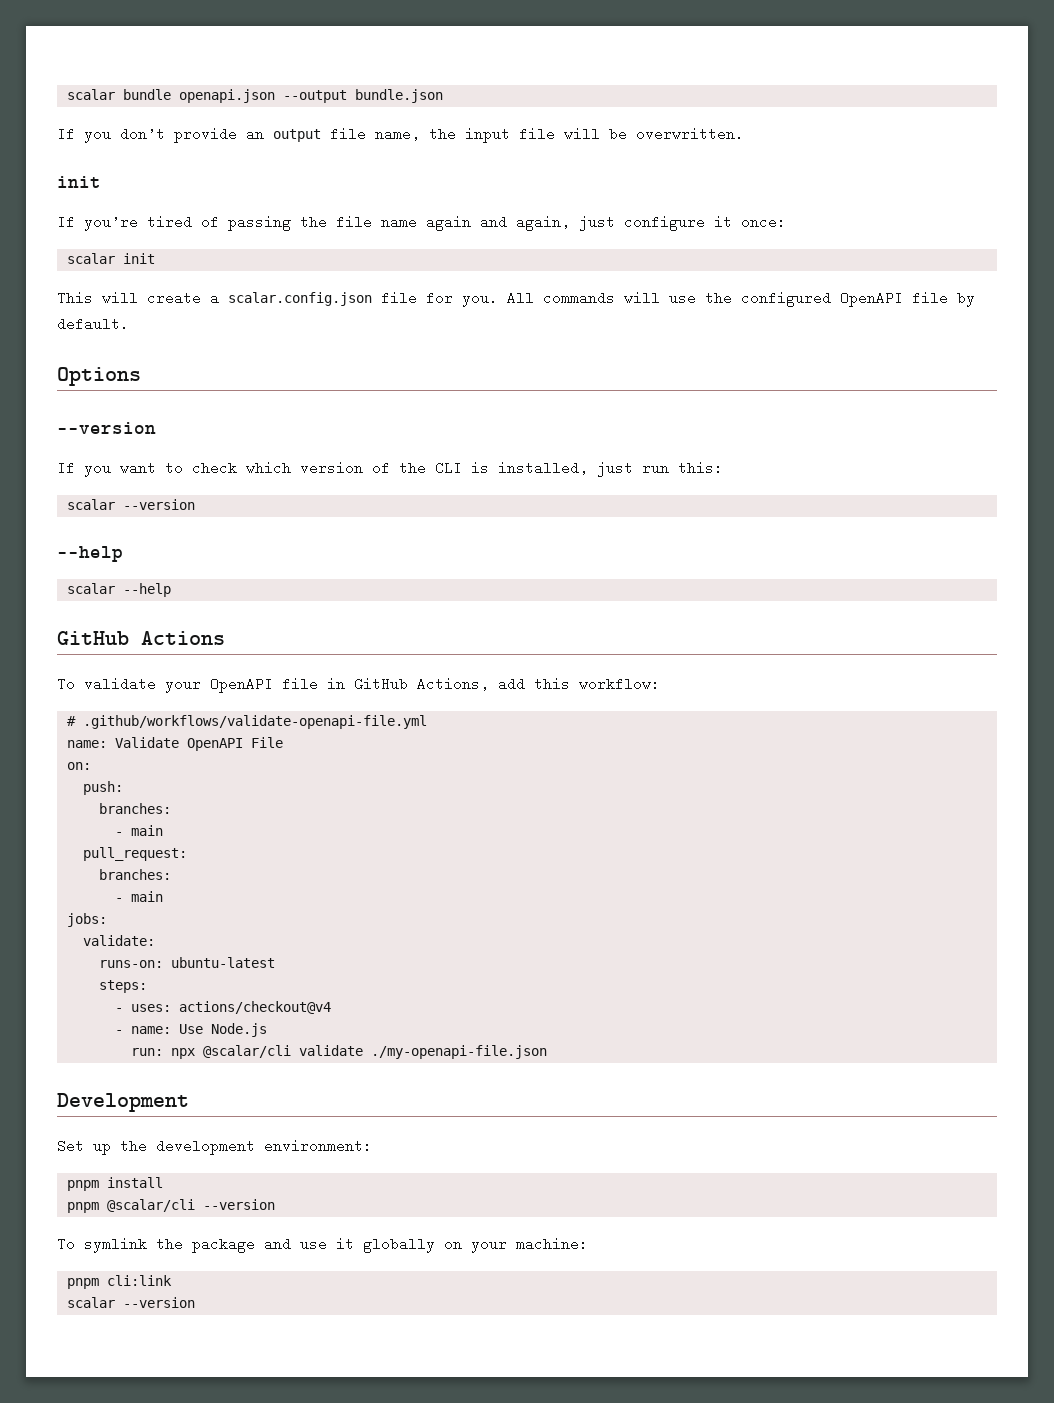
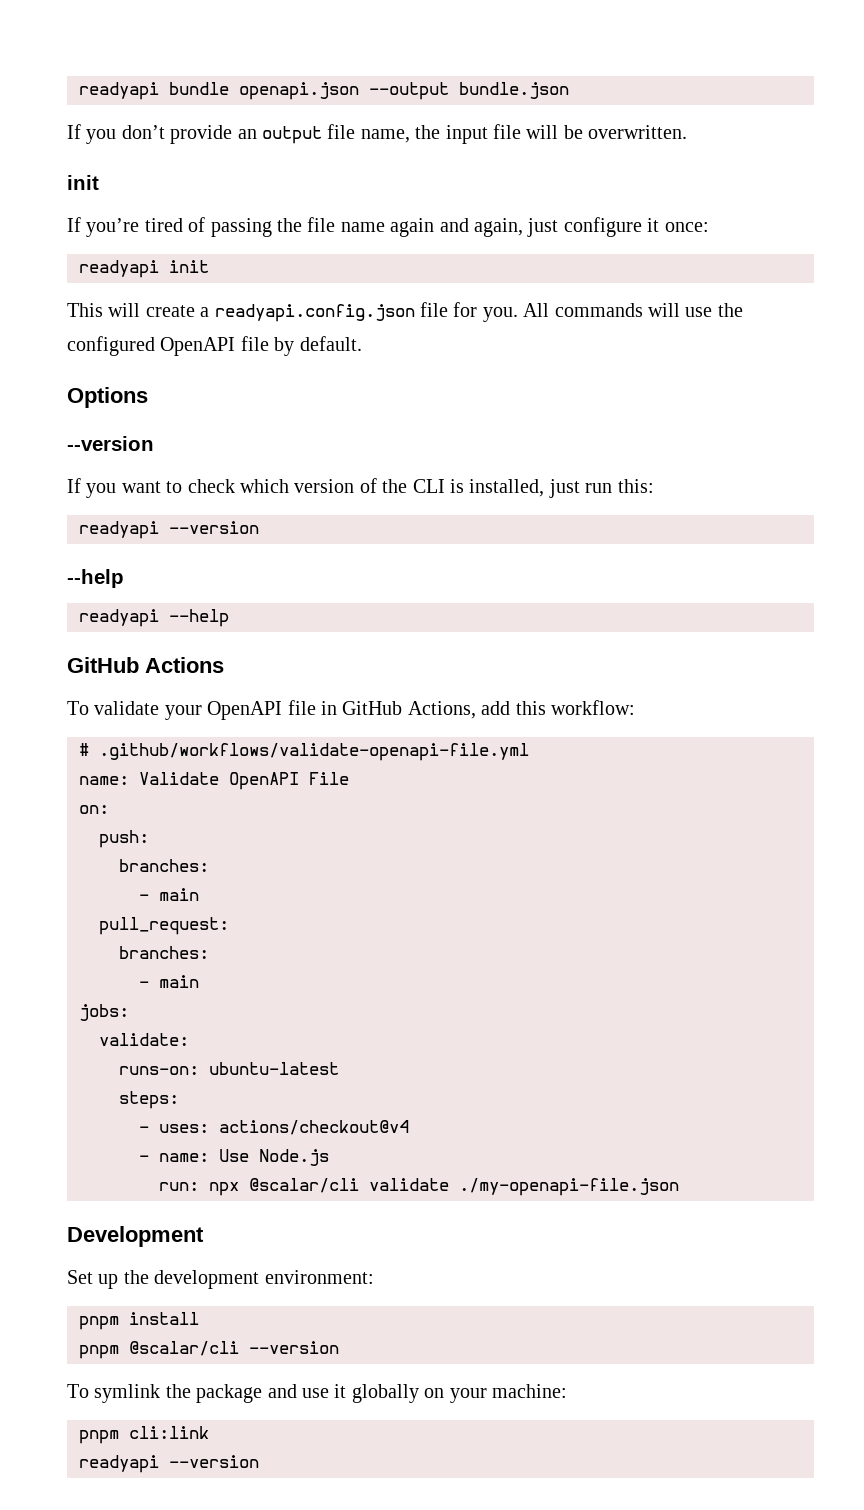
[67,89,116,100] scalar -> [79,82,159,100] readyapi
[67,253,116,264] scalar -> [79,260,159,278] readyapi
[228,292,372,306] scalar.config.json -> [214,304,415,322] readyapi.config.json
[67,499,116,510] scalar -> [79,521,159,539] readyapi
[67,583,116,594] scalar -> [79,609,159,627] readyapi
[67,1297,116,1308] scalar -> [79,1455,159,1473] readyapi

